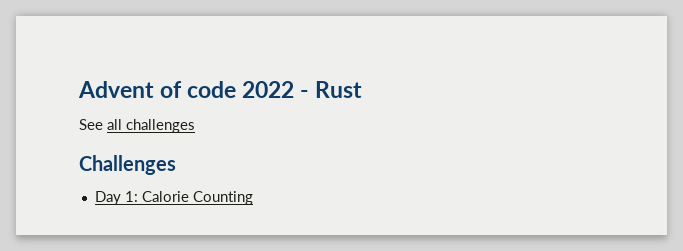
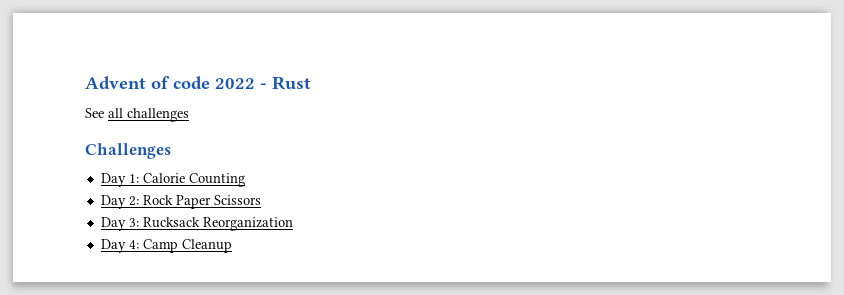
(253, 198) none -> [100,195,261,209] [100,217,293,231] [100,239,232,253] // Day 2: Rock Paper Scissors // Day 3: Rucksack Reorganization // Day 4: Camp Cleanup

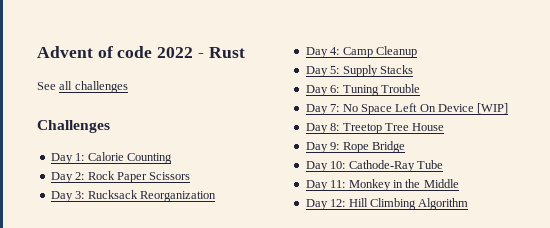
(232, 246) none -> [305,65,413,77] [305,84,420,96] [305,103,509,115] [305,123,445,134] [305,141,405,153] [305,160,443,172] [305,179,459,191] [305,198,469,210] // Day 5: Supply Stacks // Day 6: Tuning Trouble // Day 7: No Space Left On Device [WIP] // Day 8: Treetop Tree House // Day 9: Rope Bridge // Day 10: Cathode-Ray Tube // Day 11: Monkey in the Middle // Day 12: Hill Climbing Algorithm

